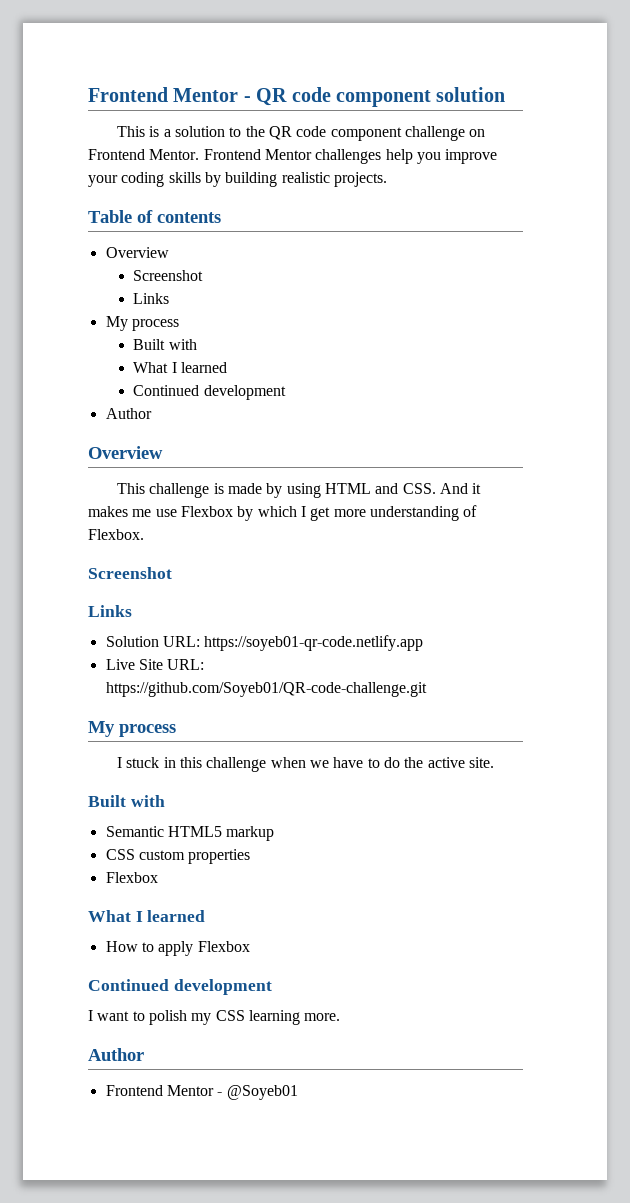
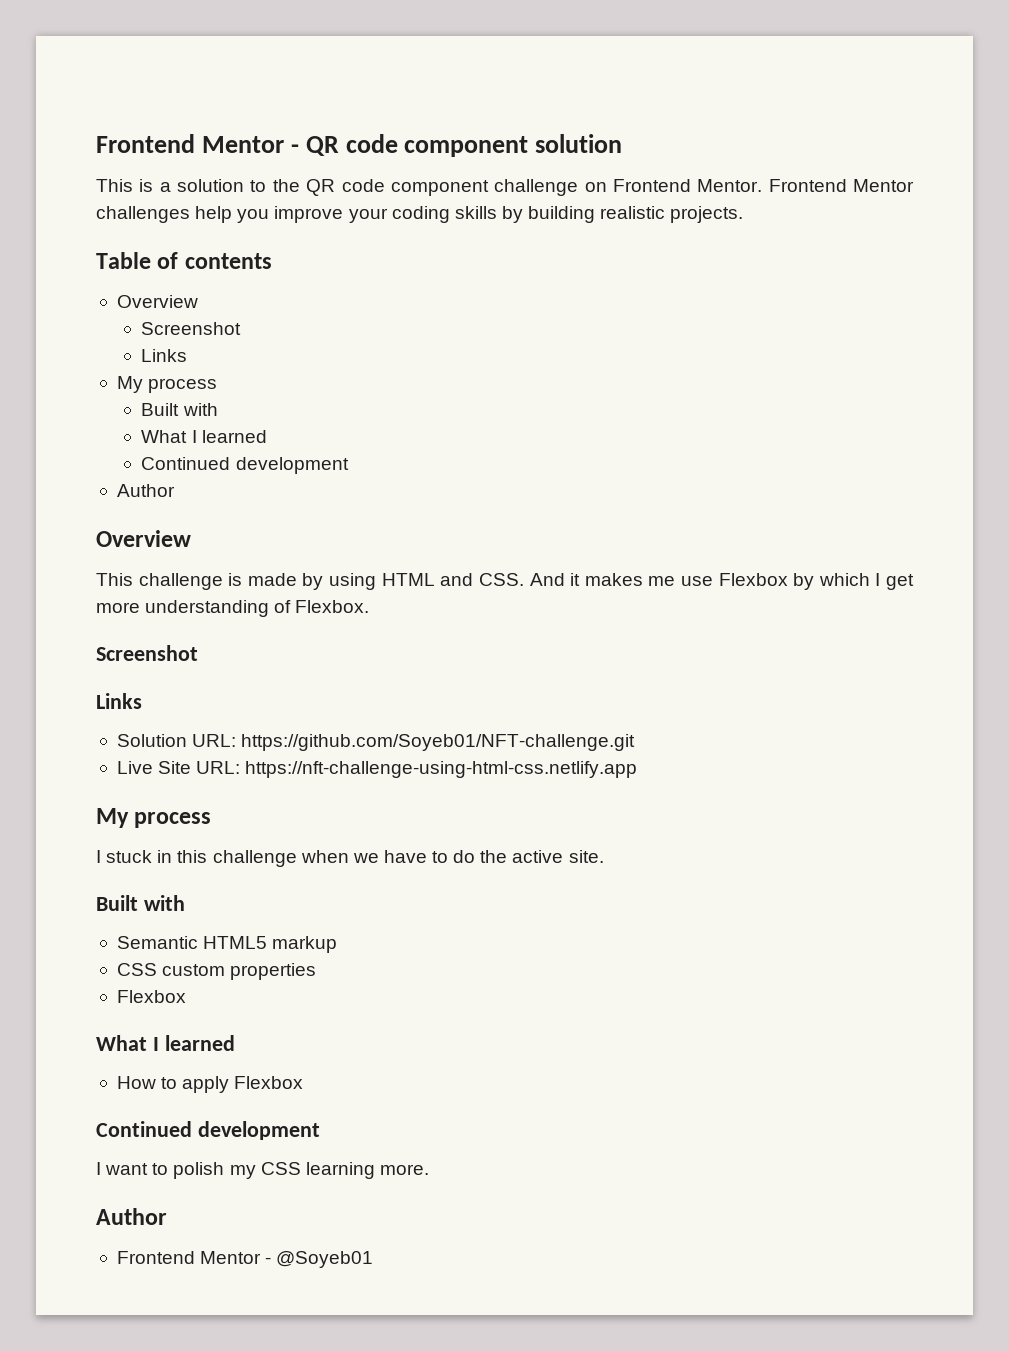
[204,635,424,651] https://soyeb01-qr-code.netlify.app -> [241,734,636,751] https://github.com/Soyeb01/NFT-challenge.git
[105,682,427,697] https://github.com/Soyeb01/QR-code-challenge.git -> [245,761,638,778] https://nft-challenge-using-html-css.netlify.app

